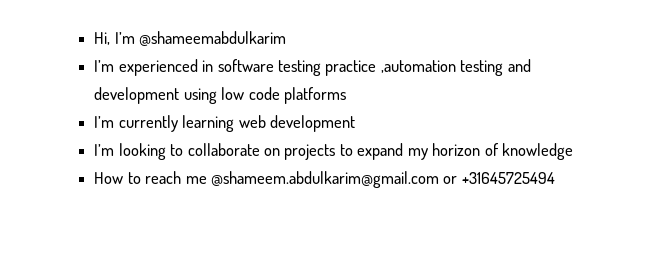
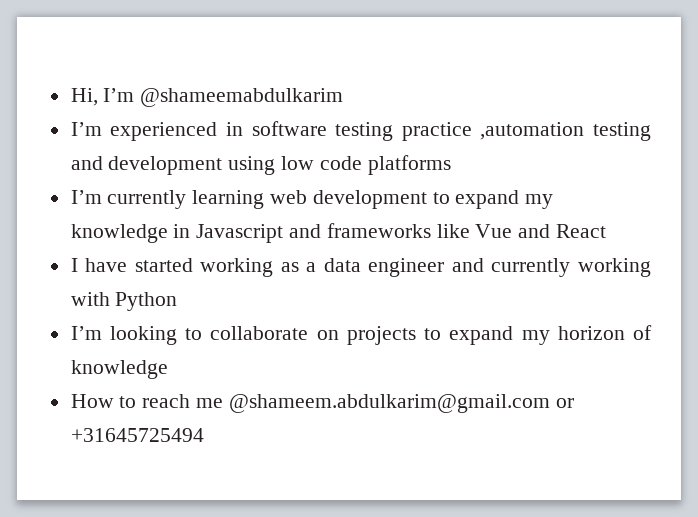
(355, 123) none -> [432,190,554,209] [70,223,607,243] [70,258,651,277] [70,292,178,311] to expand my knowledge in Javascript and frameworks like Vue and React // I have started working as a data engineer and currently working with Python

